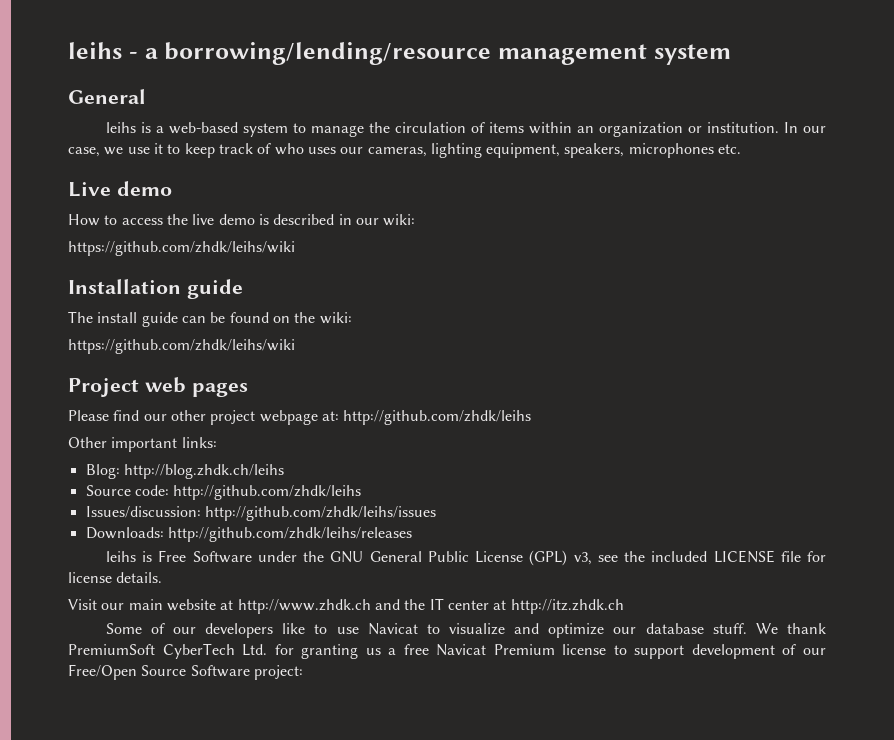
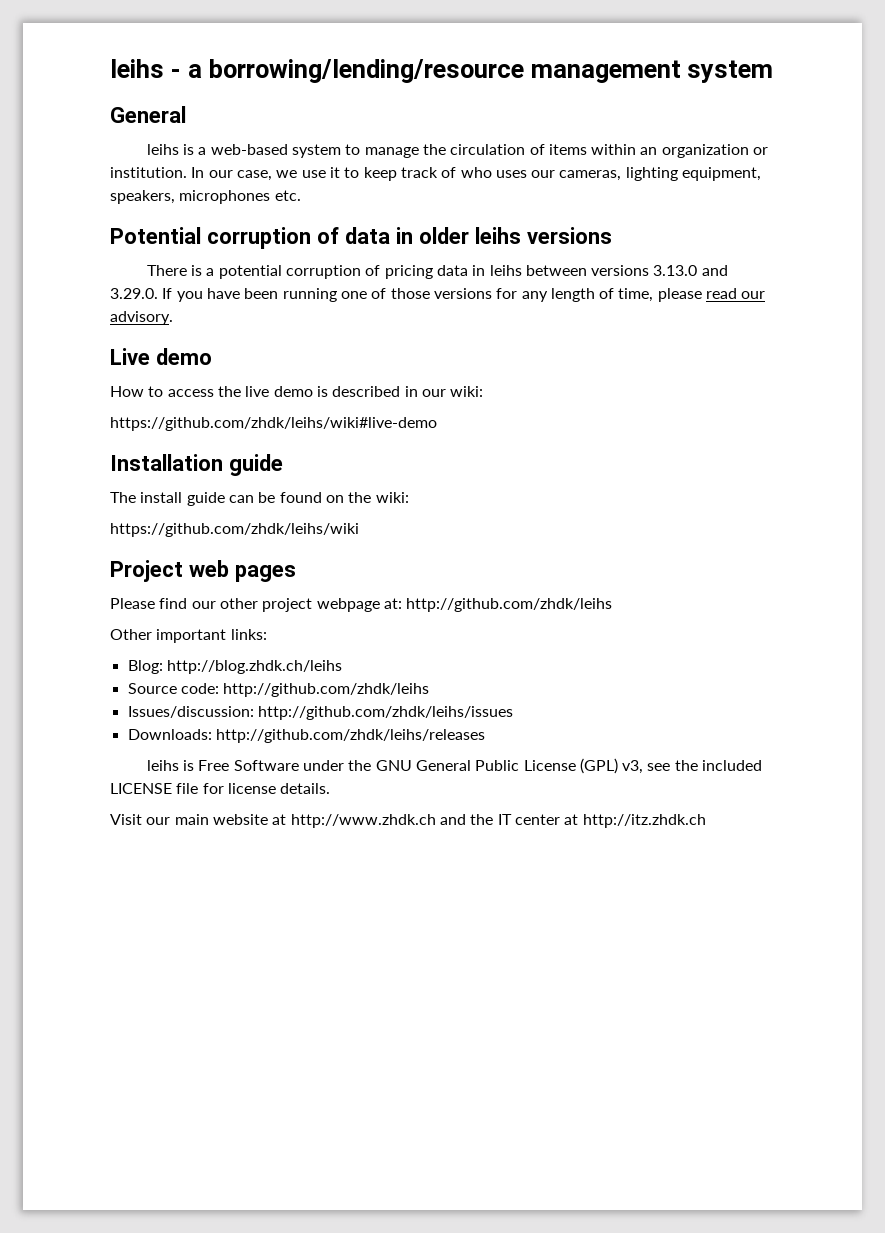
(742, 149) none -> [110,227,612,249] [146,265,728,279] [110,288,766,302] [110,311,173,325] // Potential corruption of data in older leihs versions // There is a potential corruption of pricing data in leihs between versions 3.13.0 and 3.29.0. If you have been running one of those versions for any length of time, please read our advisory.
[68,241,295,256] https://github.com/zhdk/leihs/wiki -> [110,417,437,431] https://github.com/zhdk/leihs/wiki#live-demo
[105,623,827,638] [68,643,826,659] [68,664,303,680] // Some of our developers like to use Navicat to visualize and optimize our database stuff. We thank PremiumSoft CyberTech Ltd. for granting us a free Navicat Premium license to support development of our Free/Open Source Software project: -> (706, 821) none

